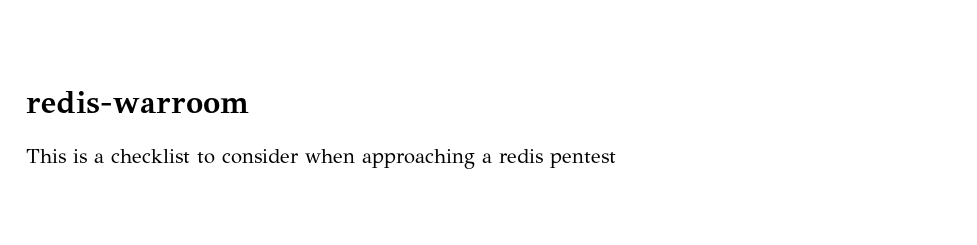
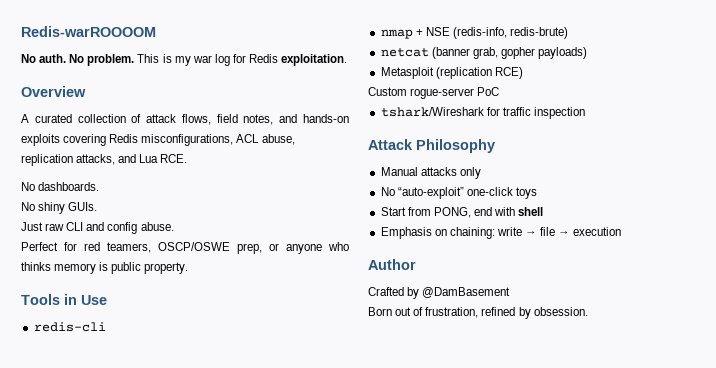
[26,91,249,114] [26,149,616,169] redis-warroom // This is a checklist to consider when approaching a redis pentest -> [21,26,156,37] [21,54,348,66] [21,86,86,97] [21,114,349,125] [21,134,295,146] [21,154,188,166] [21,182,100,191] [21,202,98,214] [21,222,174,234] [21,242,349,254] [21,262,189,274] [21,294,107,305] [33,322,106,332] [380,27,569,39] [380,47,588,59] [380,67,523,79] [368,87,500,99] [380,107,585,119] [368,139,495,153] [380,167,481,179] [380,187,537,199] [380,207,544,218] [380,227,622,239] [368,259,416,270] [368,287,511,299] [368,307,588,319] Redis-warROOOOM // No auth. No problem. This is my war log for Redis exploitation. // Overview // A curated collection of attack flows, field notes, and hands-on exploits covering Redis misconfigurations, ACL abuse, replication attacks, and Lua RCE. // No dashboards. // No shiny GUIs. // Just raw CLI and config abuse. // Perfect for red teamers, OSCP/OSWE prep, or anyone who thinks memory is public property. // Tools in Use // redis-cli // nmap + NSE (redis-info, redis-brute) // netcat (banner grab, gopher payloads) // Metasploit (replication RCE) // Custom rogue-server PoC // tshark/Wireshark for traffic inspection // Attack Philosophy // Manual attacks only // No “auto-exploit” one-click toys // Start from PONG, end with shell // Emphasis on chaining: write → file → execution // Author // Crafted by @DamBasement // Born out of frustration, refined by obsession.

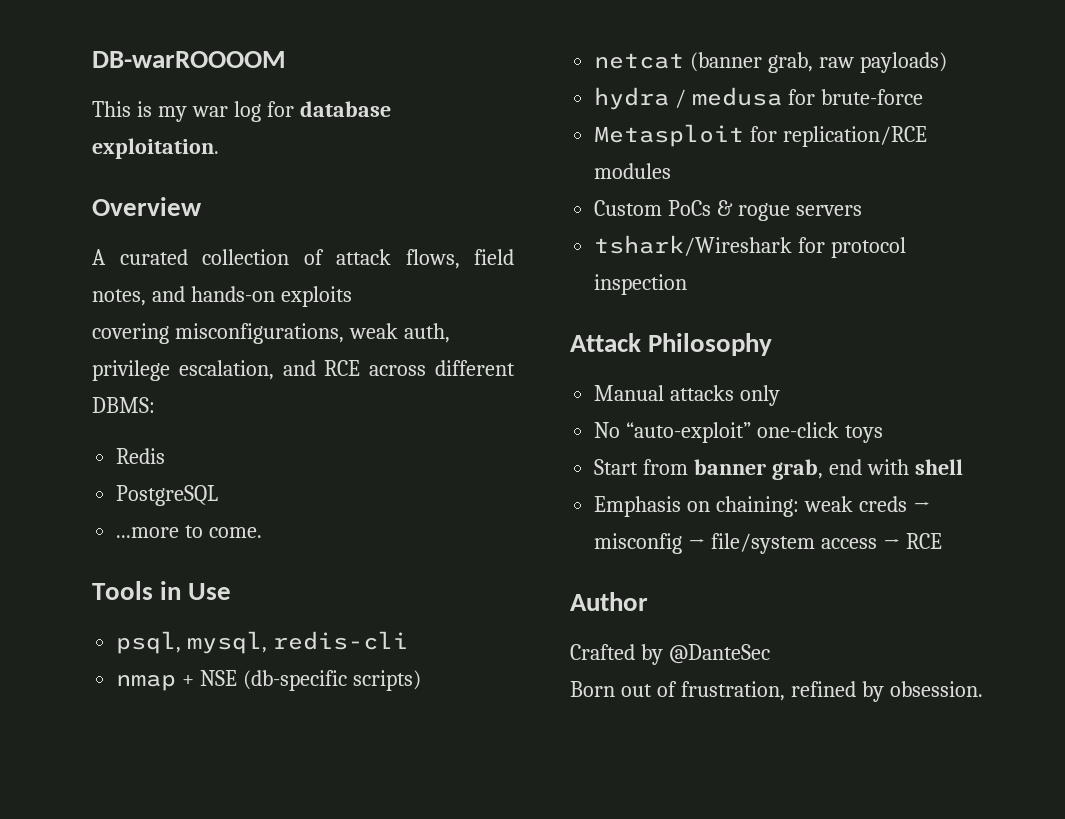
[21,26,156,37] [21,54,135,66] Redis-warROOOOM // No auth. No problem. -> [92,51,286,68] DB-warROOOOM //
[249,54,279,63] Redis -> [299,101,391,117] database
[63,134,295,146] [21,154,188,166] [21,182,100,191] [21,202,98,214] [21,222,174,234] [21,242,349,254] [21,262,189,274] covering Redis misconfigurations, ACL abuse, replication attacks, and Lua RCE. // No dashboards. // No shiny GUIs. // Just raw CLI and config abuse. // Perfect for red teamers, OSCP/OSWE prep, or anyone who thinks memory is public property. -> [92,323,450,344] [92,360,515,381] [92,397,155,413] [116,448,166,464] [116,485,219,506] [116,525,263,538] // covering misconfigurations, weak auth, privilege escalation, and RCE across different DBMS: // Redis // PostgreSQL // ...more to come.
(107, 300) none -> [116,631,268,654] psql, mysql,
[452,27,569,39] (redis-info, redis-brute) -> [243,670,421,691] (db-specific scripts)
[500,47,535,59] gopher -> [819,57,855,68] raw
[380,67,523,79] [368,87,500,99] Metasploit (replication RCE) // Custom rogue-server PoC -> [594,87,923,110] [594,124,928,147] [594,163,672,179] [594,200,862,221] hydra / medusa for brute-force // Metasploit for replication/RCE modules // Custom PoCs & rogue servers
[502,107,531,116] traffic -> [831,237,907,258] protocol
[433,207,471,218] PONG, -> [694,459,824,480] banner grab,
[496,227,622,236] write → file → execution -> [804,496,930,512] [594,533,942,554] weak creds → misconfig → file/system access → RCE
[422,287,511,298] @DamBasement -> [668,644,770,664] @DanteSec

